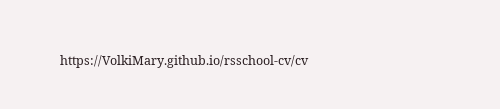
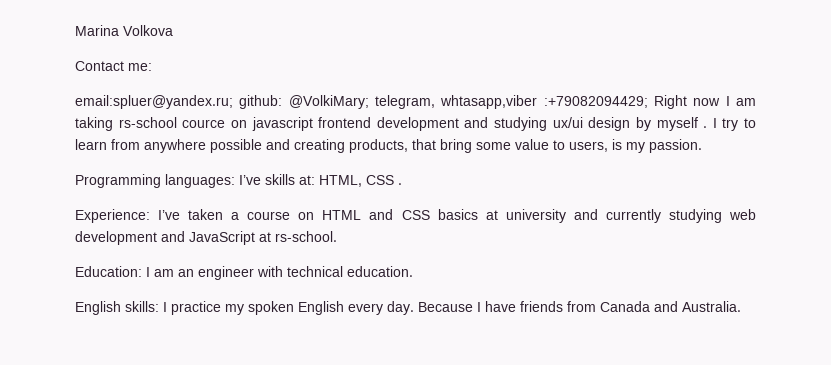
[60,55,309,68] https://VolkiMary.github.io/rsschool-cv/cv -> [75,25,173,36] [75,61,152,71] [75,95,757,109] [75,117,756,131] [75,139,702,153] [75,174,402,188] [75,209,757,223] [75,231,337,245] [75,266,413,280] [75,301,741,315] Marina Volkova // Contact me: // email:spluer@yandex.ru; github: @VolkiMary; telegram, whtasapp,viber :+79082094429; Right now I am taking rs-school cource on javascript frontend development and studying ux/ui design by myself . I try to learn from anywhere possible and creating products, that bring some value to users, is my passion. // Programming languages: I’ve skills at: HTML, CSS . // Experience: I’ve taken a course on HTML and CSS basics at university and currently studying web development and JavaScript at rs-school. // Education: I am an engineer with technical education. // English skills: I practice my spoken English every day. Because I have friends from Canada and Australia.

